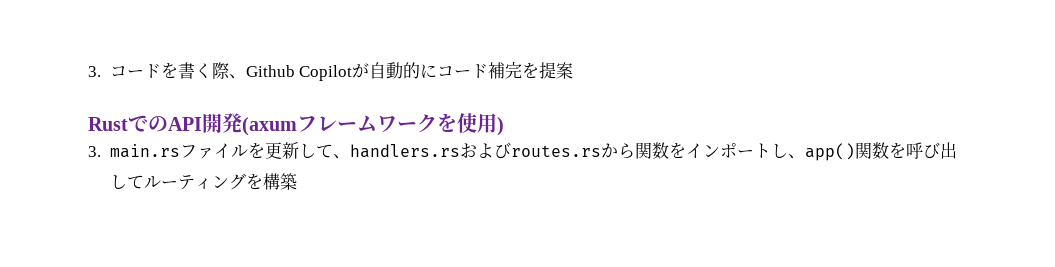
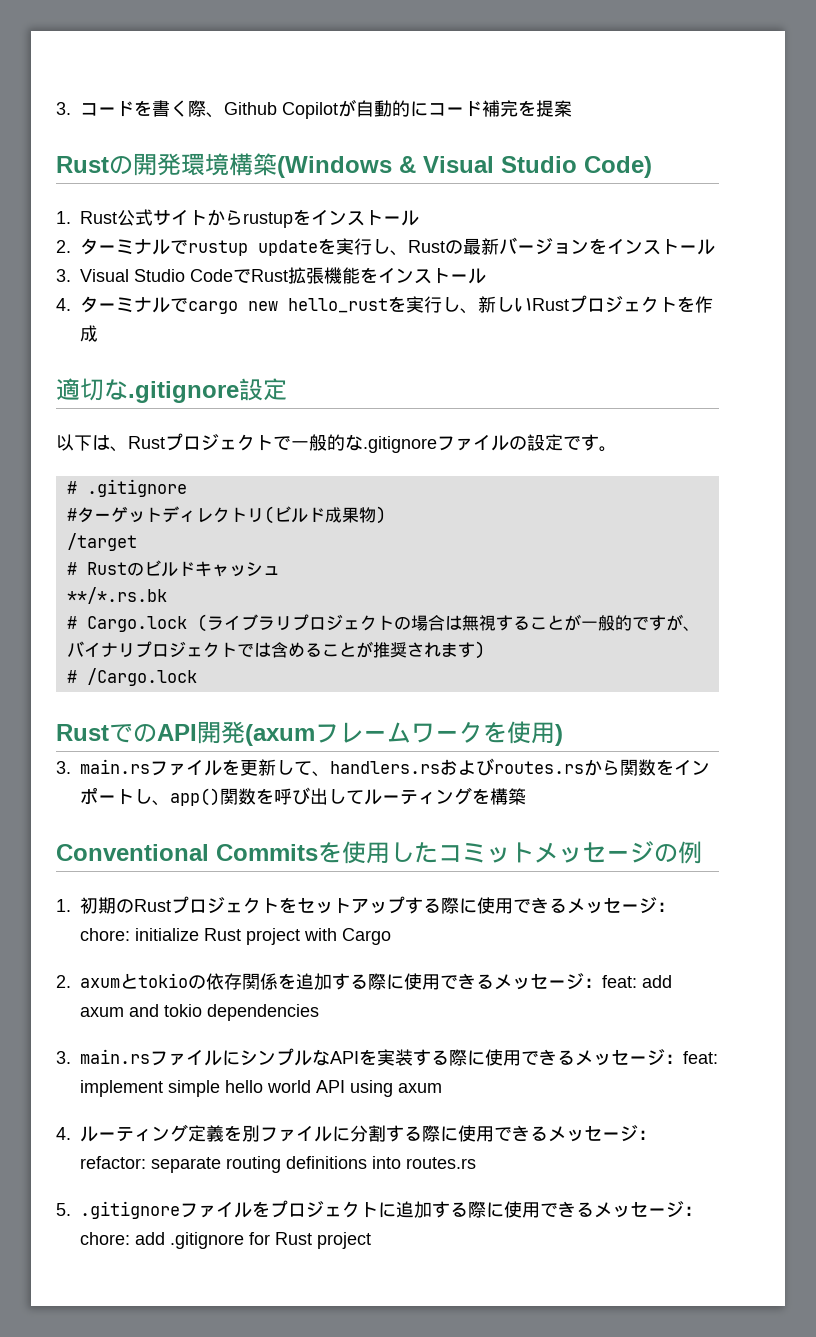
(574, 70) none -> [56,153,652,178] [56,209,419,228] [56,237,715,256] [56,267,486,284] [56,295,713,314] [80,325,98,342] [56,378,287,403] [56,433,617,453] [66,479,187,497] [66,506,386,524] [66,533,137,551] [66,560,280,577] [66,587,167,604] [66,614,700,632] [66,641,485,659] [66,668,197,686] // Rustの開発環境構築(Windows & Visual Studio Code) // 1. Rust公式サイトからrustupをインストール // 2.ターミナルでrustup updateを実行し、Rustの最新バージョンをインストール // 3. Visual Studio CodeでRust拡張機能をインストール // 4.ターミナルでcargo new hello_rustを実行し、新しいRustプロジェクトを作成 // 適切な.gitignore設定 // 以下は、Rustプロジェクトで一般的な.gitignoreファイルの設定です。 // # .gitignore // #ターゲットディレクトリ(ビルド成果物) // /target // # Rustのビルドキャッシュ // **/*.rs.bk // # Cargo.lock (ライブラリプロジェクトの場合は無視することが一般的ですが、バイナリプロジェクトでは含めることが推奨されます) // # /Cargo.lock
(297, 181) none -> [56,841,702,864] [56,896,675,914] [80,928,391,945] [56,973,672,990] [80,1004,319,1021] [56,1048,718,1066] [80,1080,442,1097] [56,1124,656,1142] [80,1156,476,1173] [56,1200,702,1219] [80,1232,371,1249] // Conventional Commitsを使用したコミットメッセージの例 // 1.初期のRustプロジェクトをセットアップする際に使用できるメッセージ：chore: initialize Rust project with Cargo // 2. axumとtokioの依存関係を追加する際に使用できるメッセージ：feat: add axum and tokio dependencies // 3. main.rsファイルにシンプルなAPIを実装する際に使用できるメッセージ：feat: implement simple hello world API using axum // 4.ルーティング定義を別ファイルに分割する際に使用できるメッセージ：refactor: separate routing definitions into routes.rs // 5. .gitignoreファイルをプロジェクトに追加する際に使用できるメッセージ：chore: add .gitignore for Rust project

